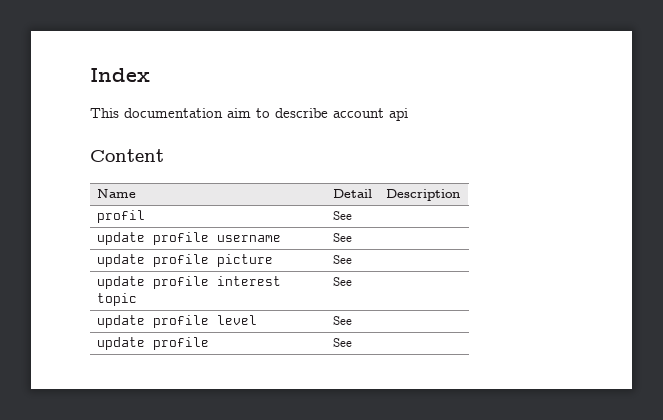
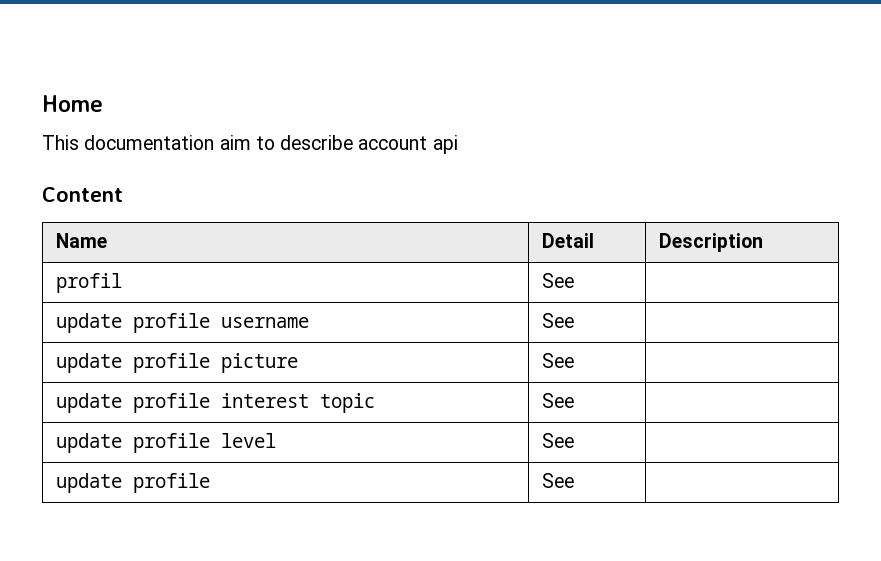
[90,68,150,82] Index -> [42,95,103,112] Home

